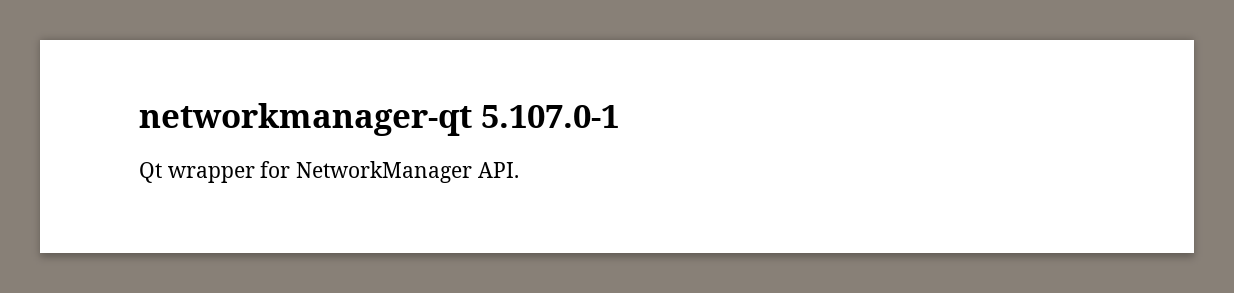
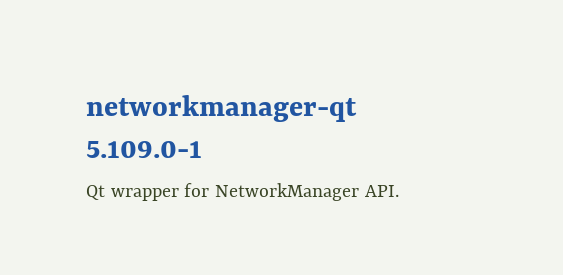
[481,105,619,128] 5.107.0-1 -> [86,141,202,158] 5.109.0-1

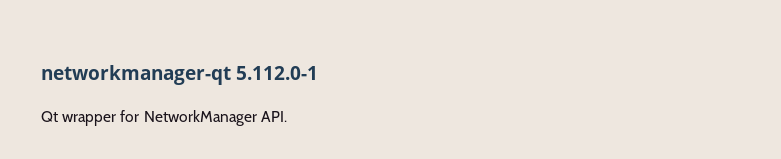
[86,141,202,158] 5.109.0-1 -> [236,66,318,80] 5.112.0-1

